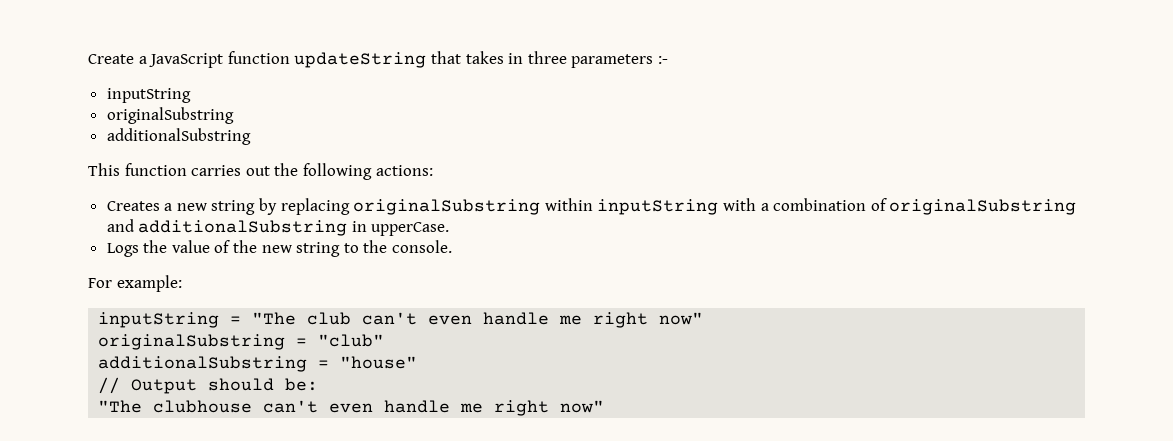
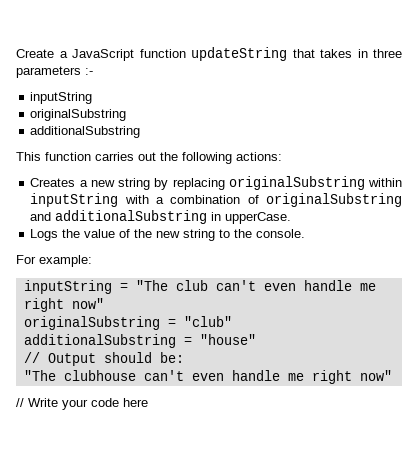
(605, 406) none -> [16,398,148,410] // // Write your code here

